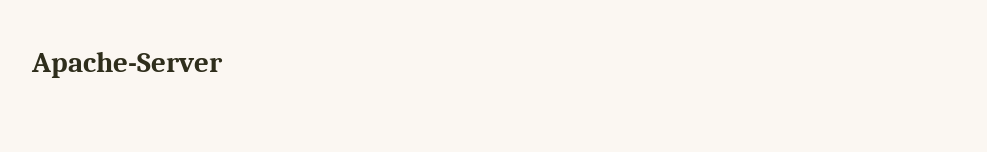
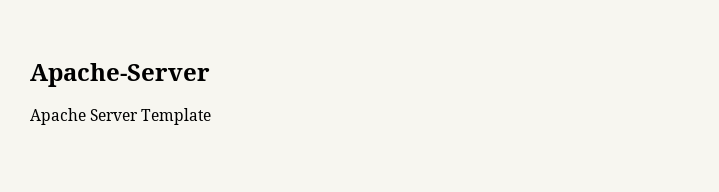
(223, 64) none -> [30,108,212,125] // Apache Server Template

